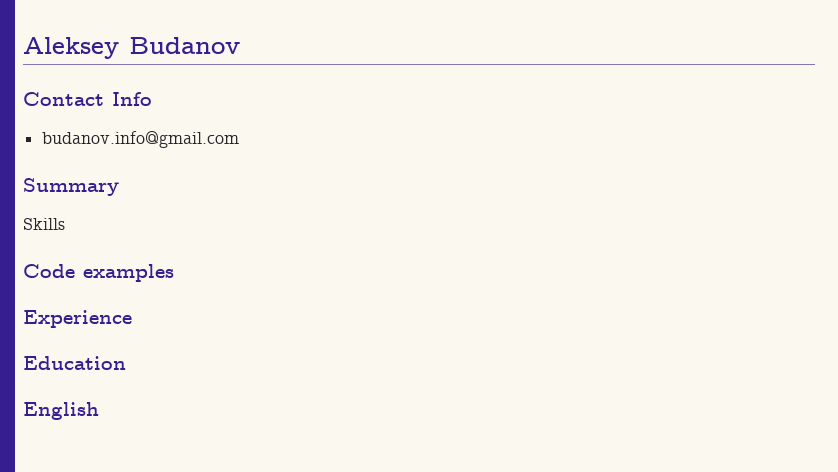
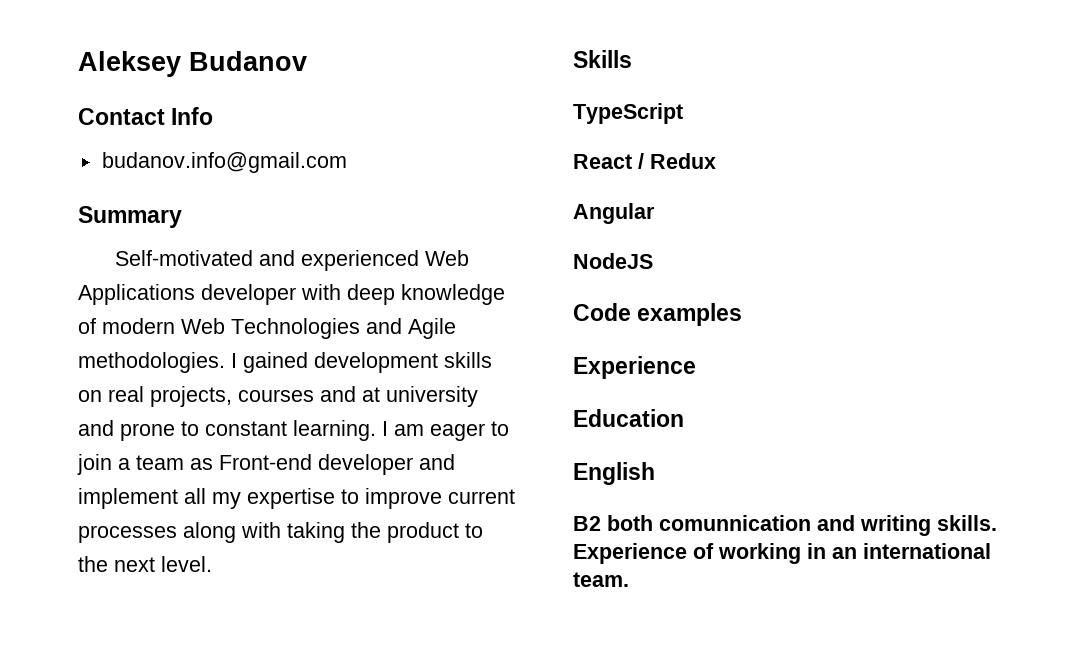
[23,218,65,230] Skills -> [115,250,470,271] [78,284,505,305] [78,318,456,339] [78,352,492,373] [78,386,478,407] [78,420,509,441] [77,454,455,475] [78,488,515,509] [78,522,483,543] [78,556,212,572] [573,50,632,68] [573,103,683,124] [573,153,716,169] [573,203,655,224] [573,253,653,269] Self-motivated and experienced Web Applications developer with deep knowledge of modern Web Technologies and Agile methodologies. I gained development skills on real projects, courses and at university and prone to constant learning. I am eager to join a team as Front-end developer and implement all my expertise to improve current processes along with taking the product to the next level. // Skills // TypeScript // React / Redux // Angular // NodeJS
(99, 411) none -> [573,515,997,536] [573,543,991,564] [573,572,629,587] // B2 both comunnication and writing skills. Experience of working in an international team.

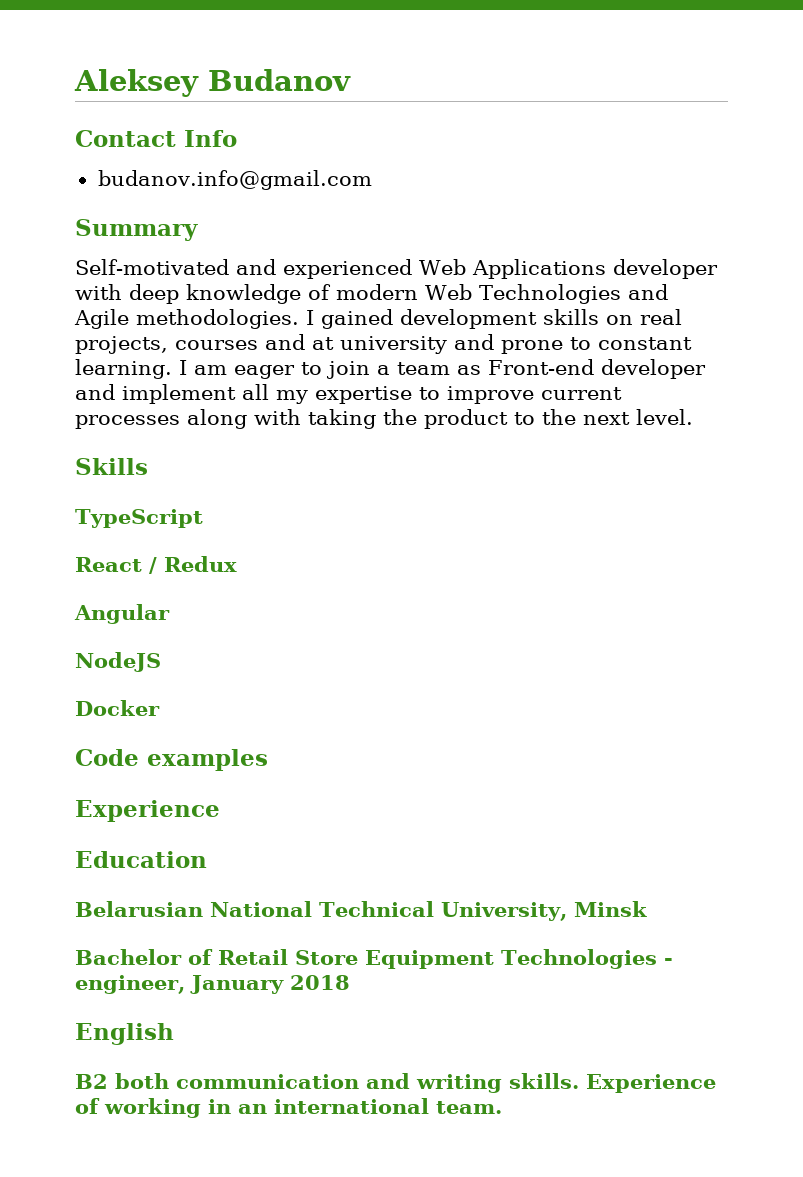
(653, 261) none -> [75,700,160,716] // Docker
(684, 418) none -> [75,901,647,921] [75,949,673,969] [75,975,350,994] // Belarusian National Technical University, Minsk // Bachelor of Retail Store Equipment Technologies - engineer, January 2018
[659,515,811,531] comunnication -> [176,1074,359,1089] communication

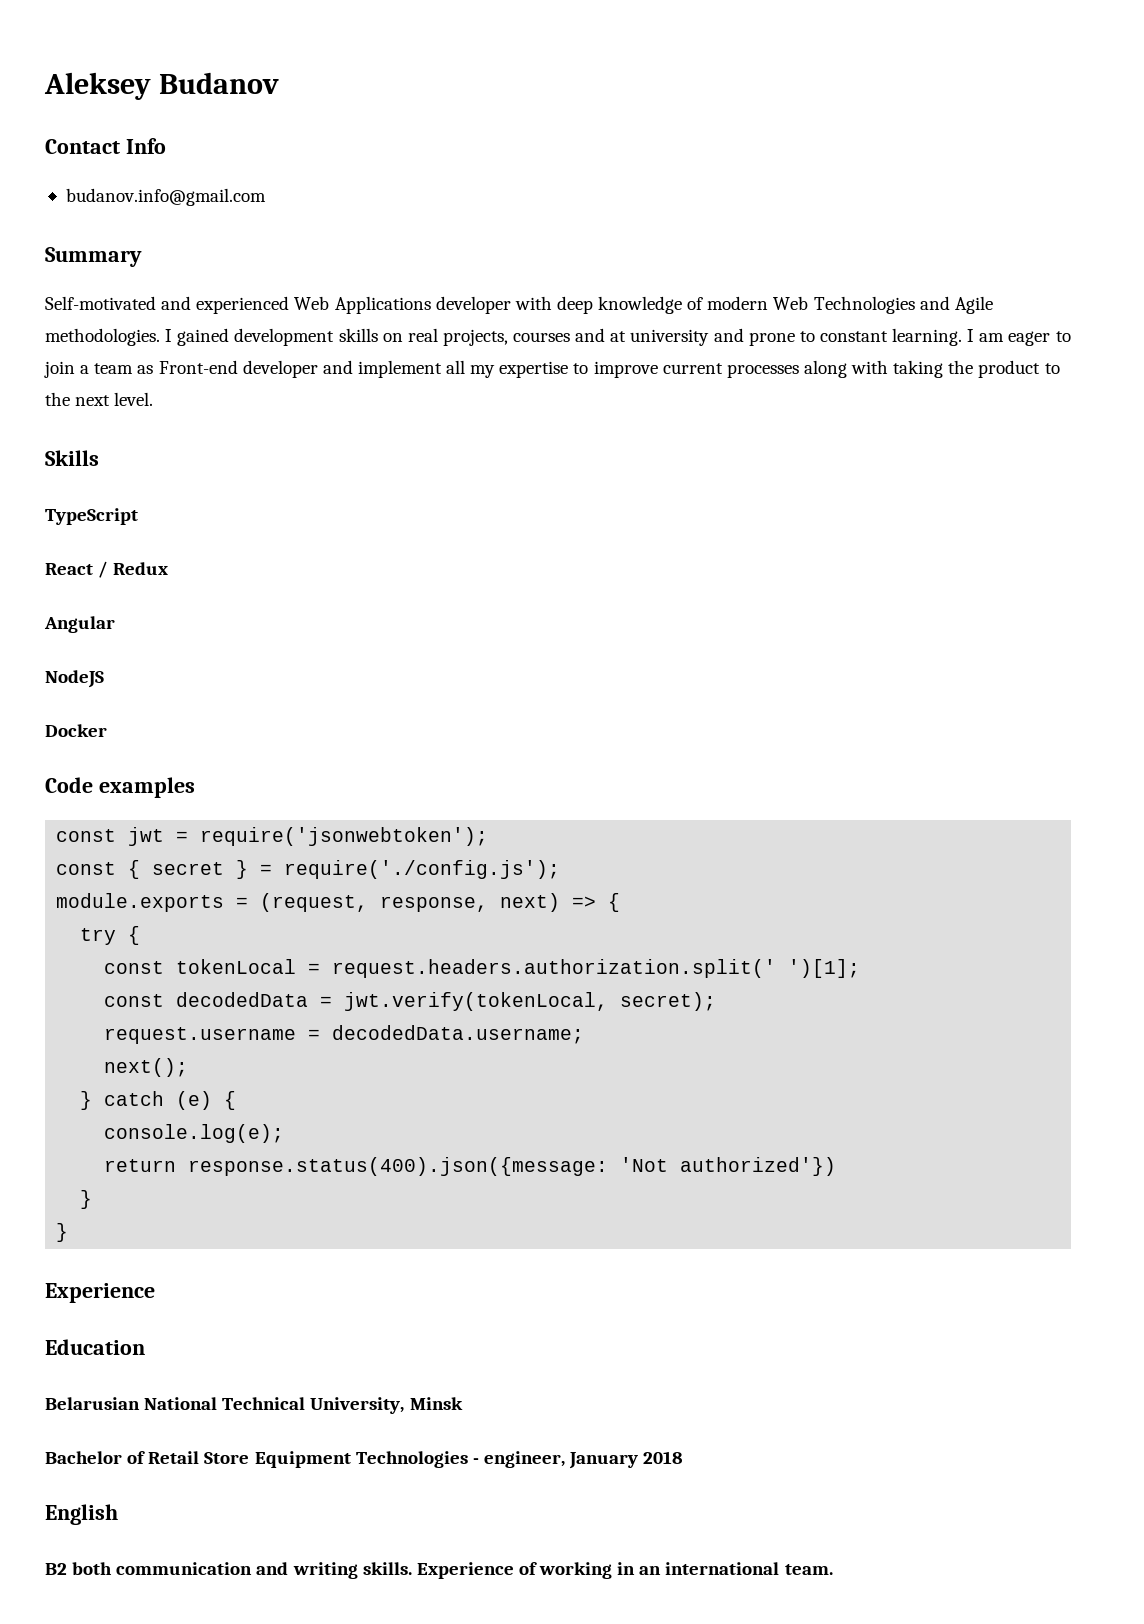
(268, 760) none -> [56,827,489,846] [56,860,561,879] [56,893,621,912] [80,926,141,945] [104,959,861,978] [104,992,717,1011] [104,1025,585,1044] [104,1058,189,1077] [80,1091,237,1110] [104,1124,285,1143] [104,1157,837,1176] [80,1190,93,1209] [56,1223,69,1242] // const jwt = require('jsonwebtoken'); // const { secret } = require('./config.js'); // module.exports = (request, response, next) => { // try { // const tokenLocal = request.headers.authorization.split(' ')[1]; // const decodedData = jwt.verify(tokenLocal, secret); // request.username = decodedData.username; // next(); // } catch (e) { // console.log(e); // return response.status(400).json({message: 'Not authorized'}) // } // }

